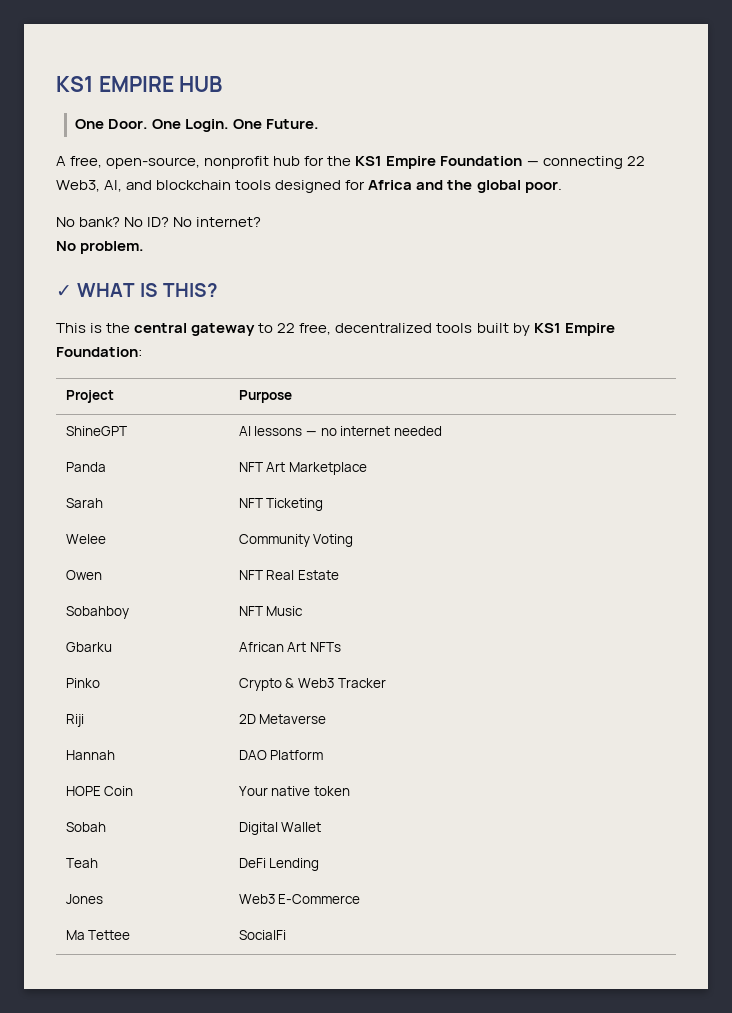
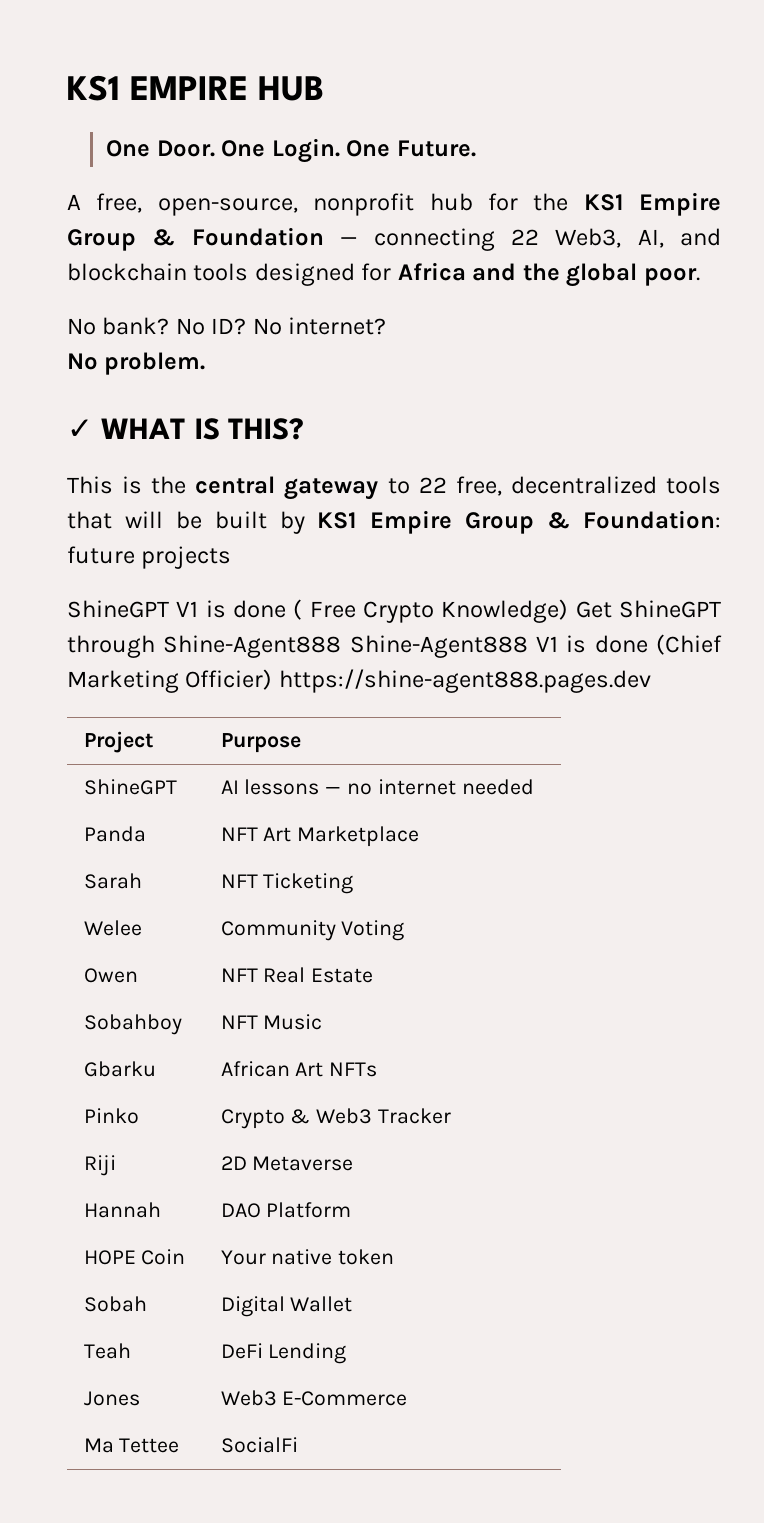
(437, 162) none -> [67,229,176,251] Group &
(473, 328) none -> [67,511,202,529] that will be
(615, 329) none -> [465,512,571,534] Group &
(142, 352) none -> [67,546,232,569] [67,599,721,623] [67,634,722,658] [67,669,651,693] future projects // ShineGPT V1 is done ( Free Crypto Knowledge) Get ShineGPT through Shine-Agent888 Shine-Agent888 V1 is done (Chief Marketing Officier) https://shine-agent888.pages.dev

